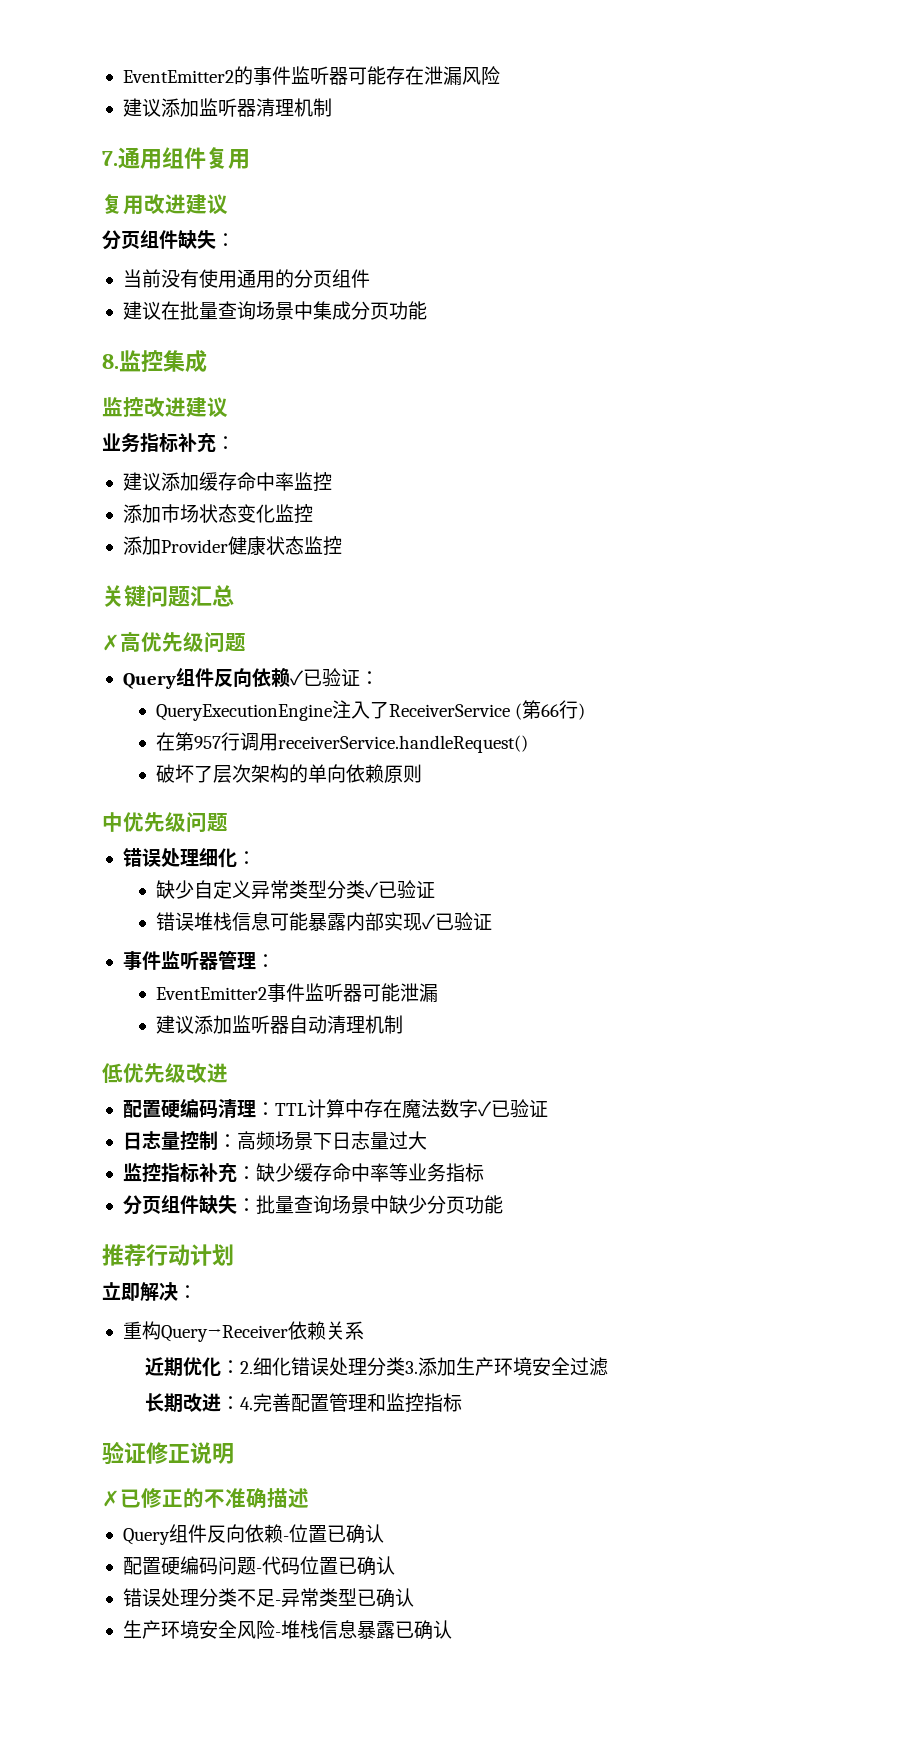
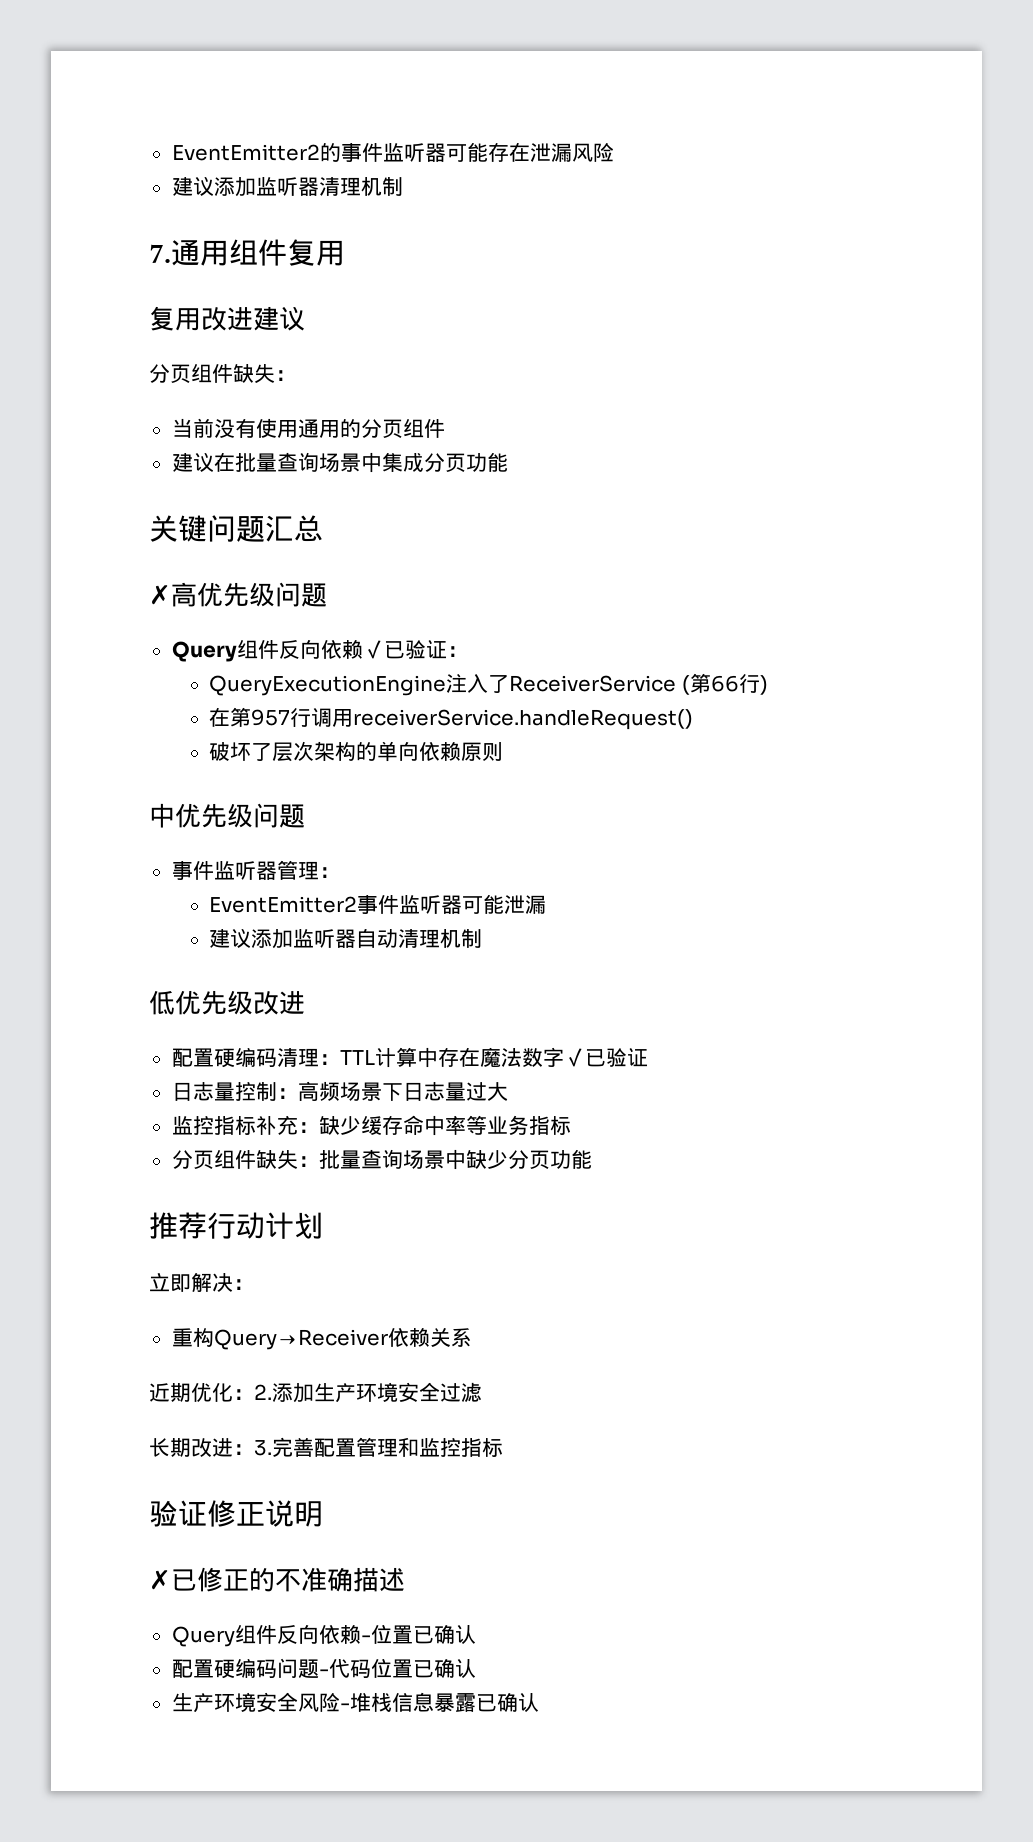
[102,350,207,373] [102,397,228,418] [102,433,235,453] [122,472,332,492] [122,504,313,524] [122,536,342,556] // 8.监控集成 // 监控改进建议 // 业务指标补充： // 建议添加缓存命中率监控 // 添加市场状态变化监控 // 添加Provider健康状态监控 -> (508, 462) none
[122,848,256,868] [156,880,436,899] [156,912,493,931] // 错误处理细化： // 缺少自定义异常类型分类✓已验证 // 错误堆栈信息可能暴露内部实现✓已验证 -> (305, 816) none
[253,1357,419,1376] 细化错误处理分类3. -> (272, 1392) none
[240,1397,254,1410] 4. -> [254,1440,272,1456] 3.
[122,1588,414,1608] // 错误处理分类不足-异常类型已确认 -> (476, 1669) none

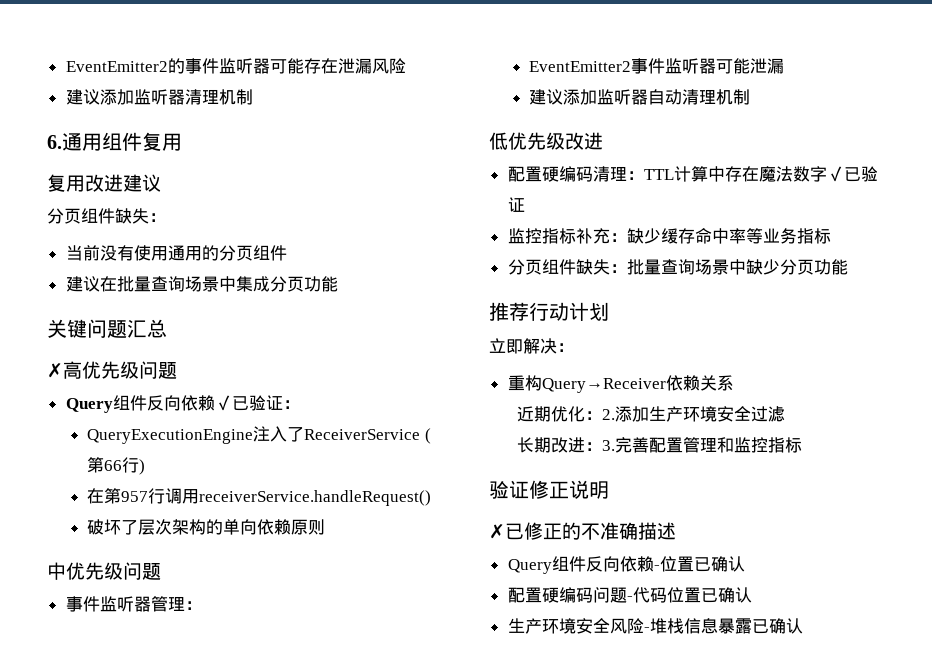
[149,244,171,263] 7. -> [47,135,62,149] 6.
[171,1081,508,1101] // 日志量控制：高频场景下日志量过大 -> (525, 204) none

